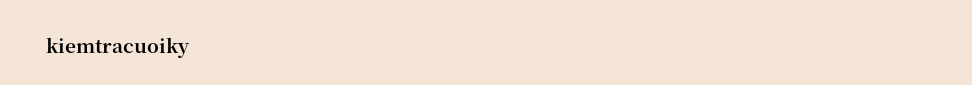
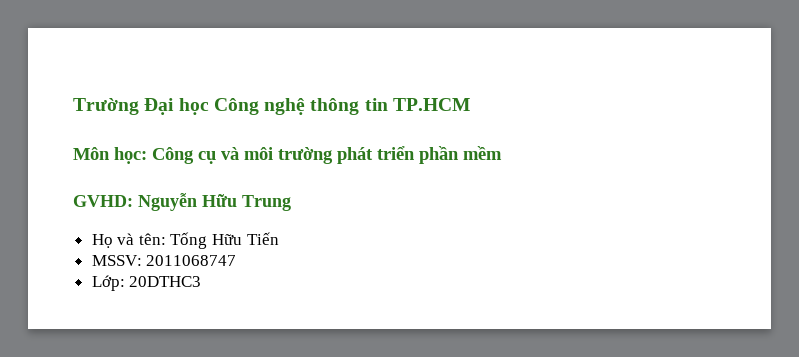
[46,37,190,58] kiemtracuoiky -> [73,98,470,115] [73,146,502,164] [73,192,291,211] [91,232,279,249] [91,255,237,266] [91,275,202,291] Trường Đại học Công nghệ thông tin TP.HCM // Môn học: Công cụ và môi trường phát triển phần mềm // GVHD: Nguyễn Hữu Trung // Họ và tên: Tống Hữu Tiến // MSSV: 2011068747 // Lớp: 20DTHC3

